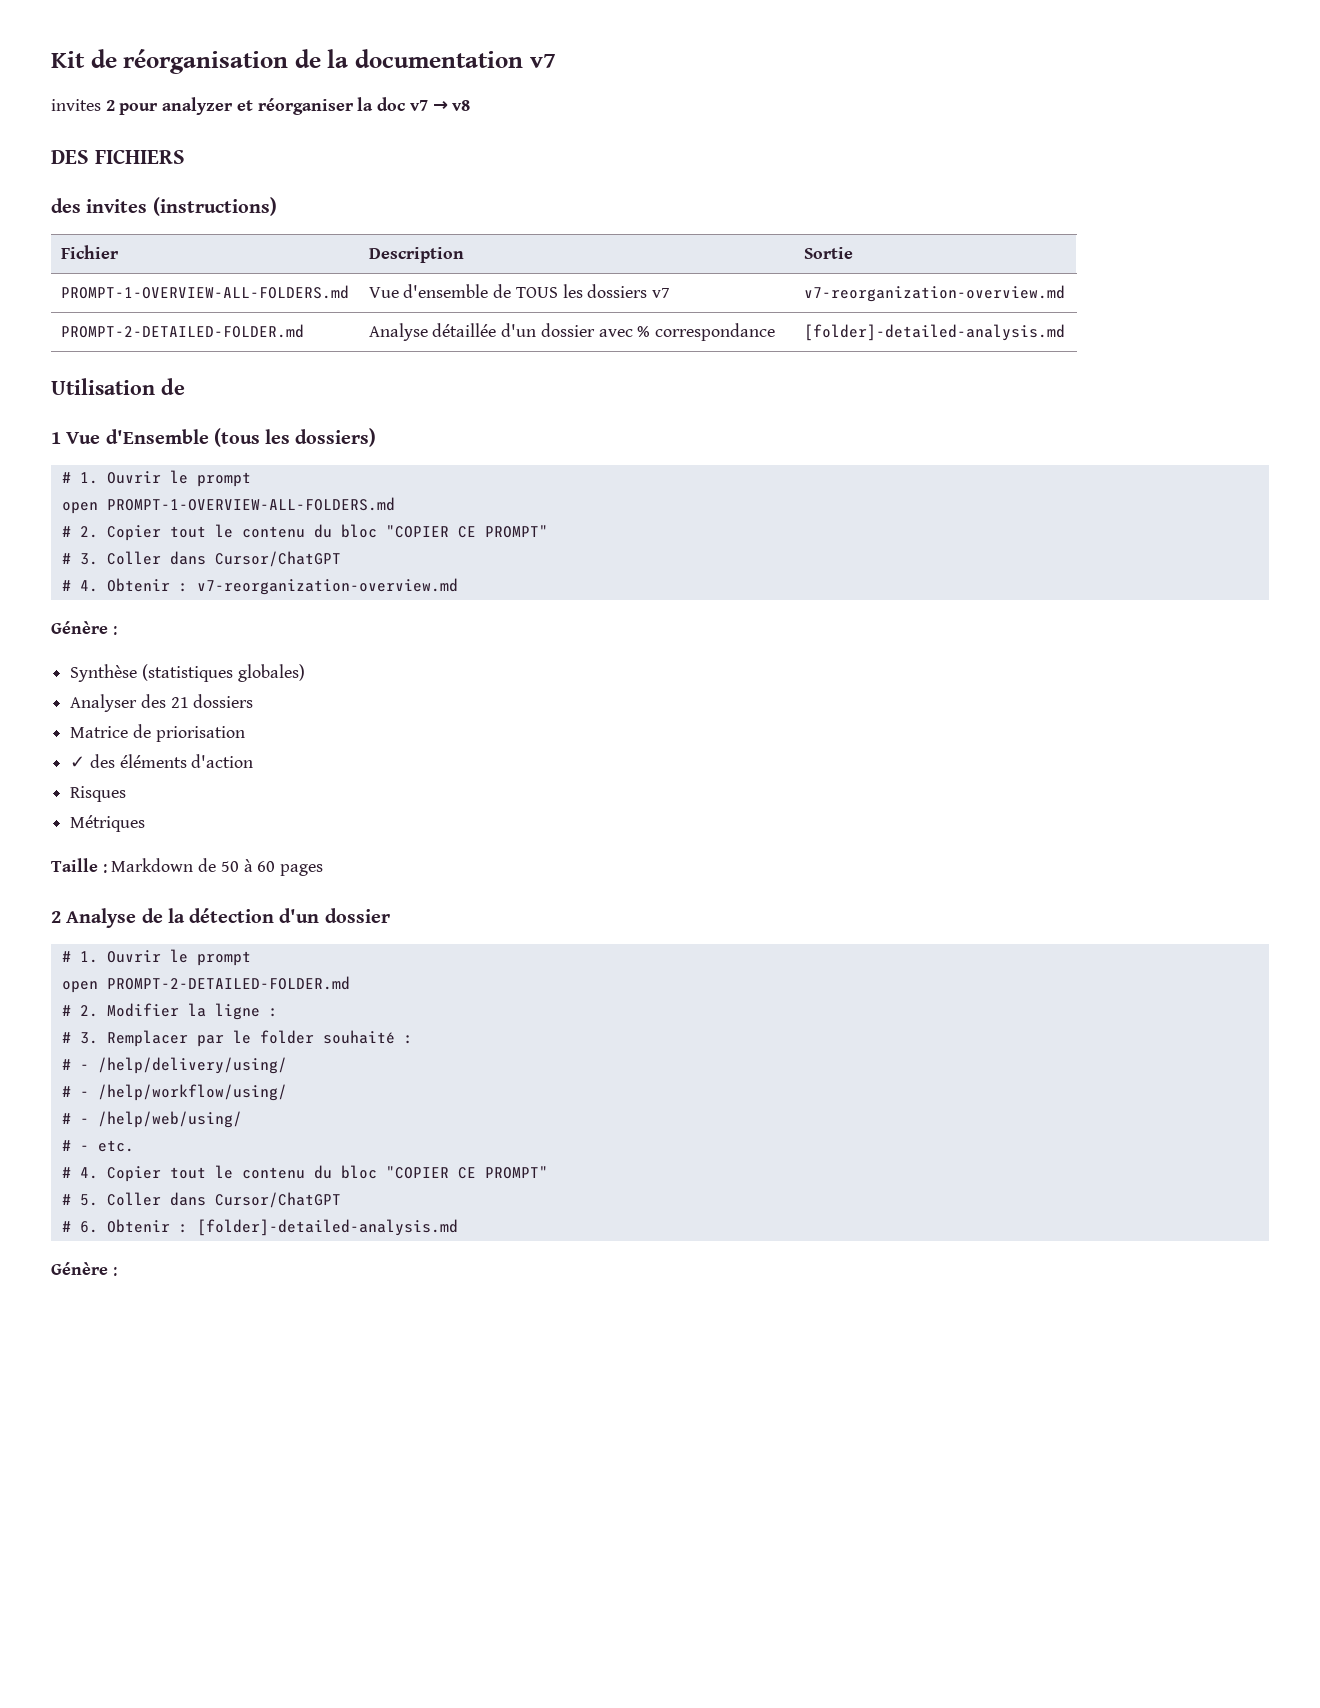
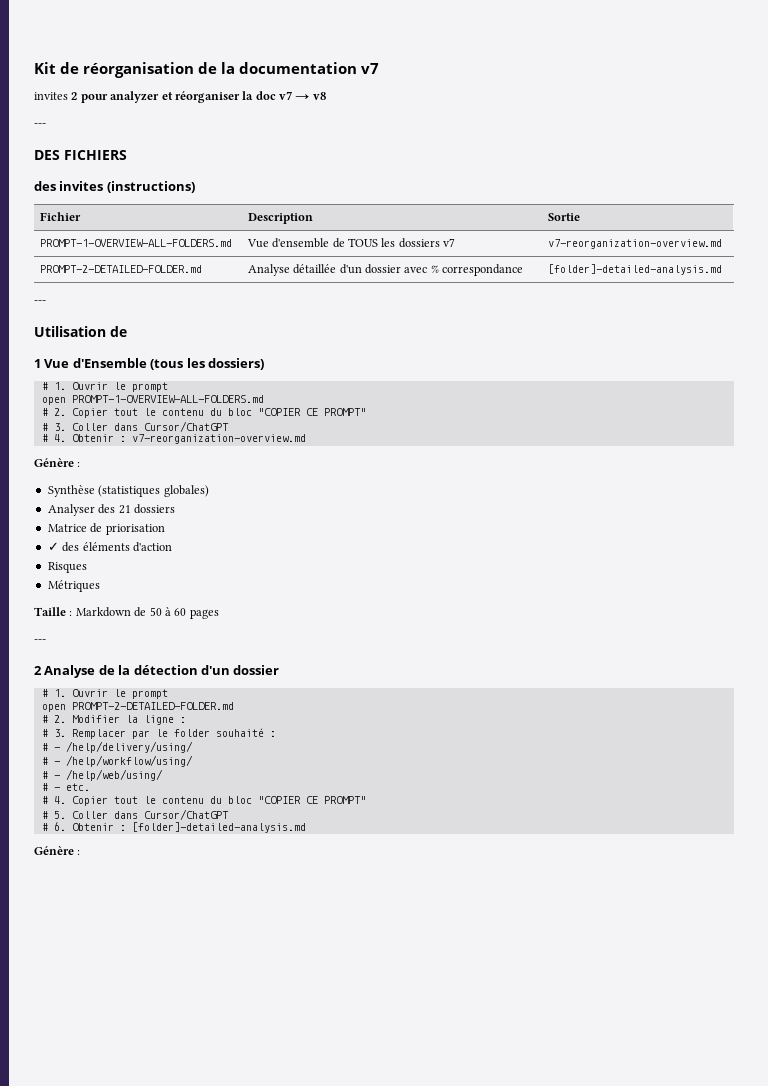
(471, 105) none -> [34,123,46,127] // ---
(1065, 332) none -> [34,300,46,304] // ---
(324, 870) none -> [34,639,46,643] // ---

